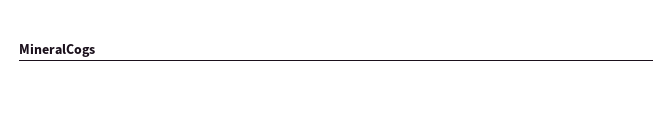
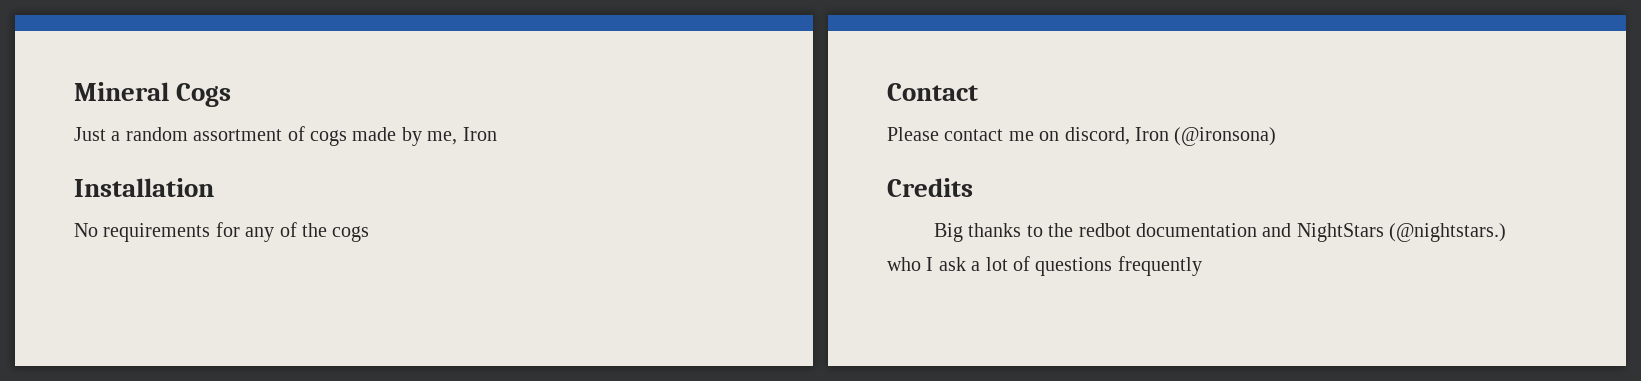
[19,43,95,57] MineralCogs -> [74,82,232,107] [74,126,497,146] [74,178,214,197] [74,222,370,242] [887,83,978,101] [887,127,1277,146] [887,178,973,197] [933,223,1507,242] [887,256,1202,276] Mineral Cogs // Just a random assortment of cogs made by me, Iron // Installation // No requirements for any of the cogs // Contact // Please contact me on discord, Iron (@ironsona) // Credits // Big thanks to the redbot documentation and NightStars (@nightstars.) who I ask a lot of questions frequently

